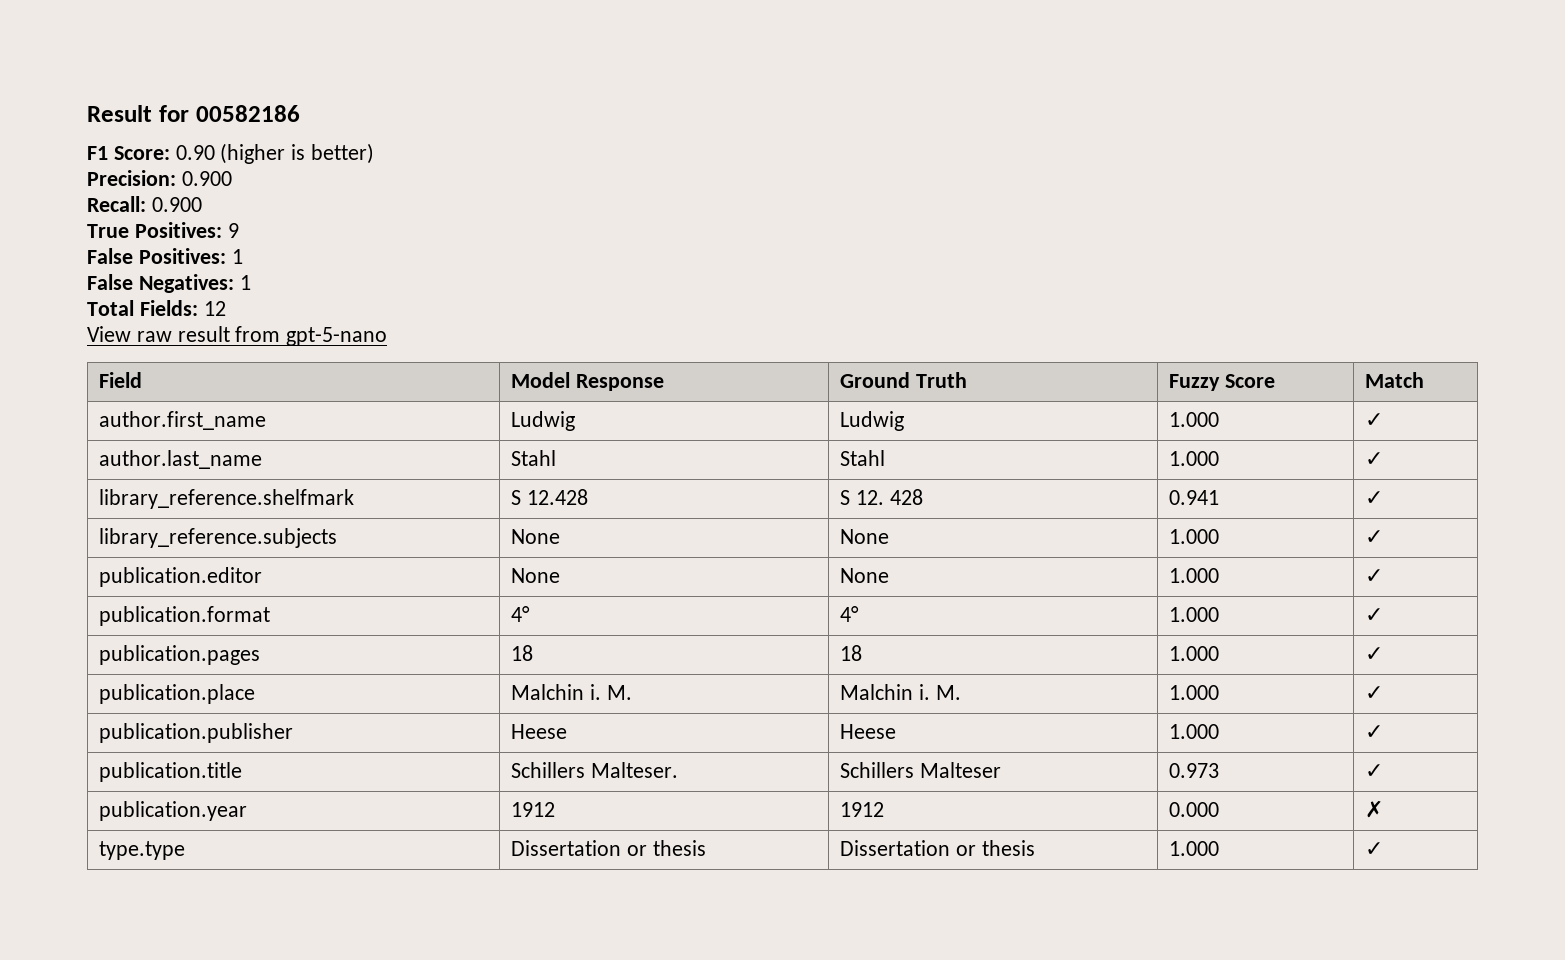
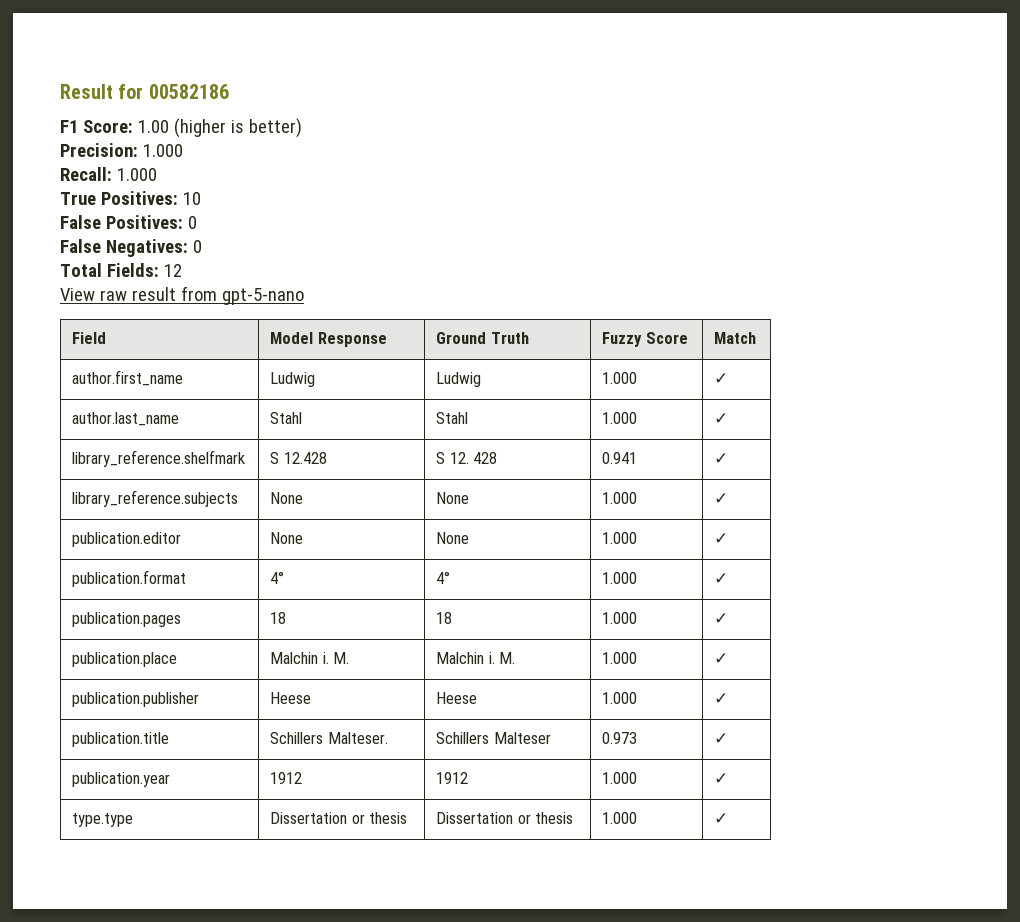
[175,145,215,160] 0.90 -> [137,120,169,133] 1.00
[181,171,232,186] 0.900 -> [142,144,183,157] 1.000
[151,197,202,212] 0.900 -> [116,168,157,181] 1.000
[227,223,239,238] 9 -> [182,192,201,205] 10
[231,249,243,264] 1 -> [187,216,197,229] 0
[239,275,251,290] 1 -> [192,240,202,253] 0
[1169,802,1220,817] [1365,800,1384,818] 0.000 | ✗ -> [602,772,638,784] [714,773,729,784] 1.000 | ✓

